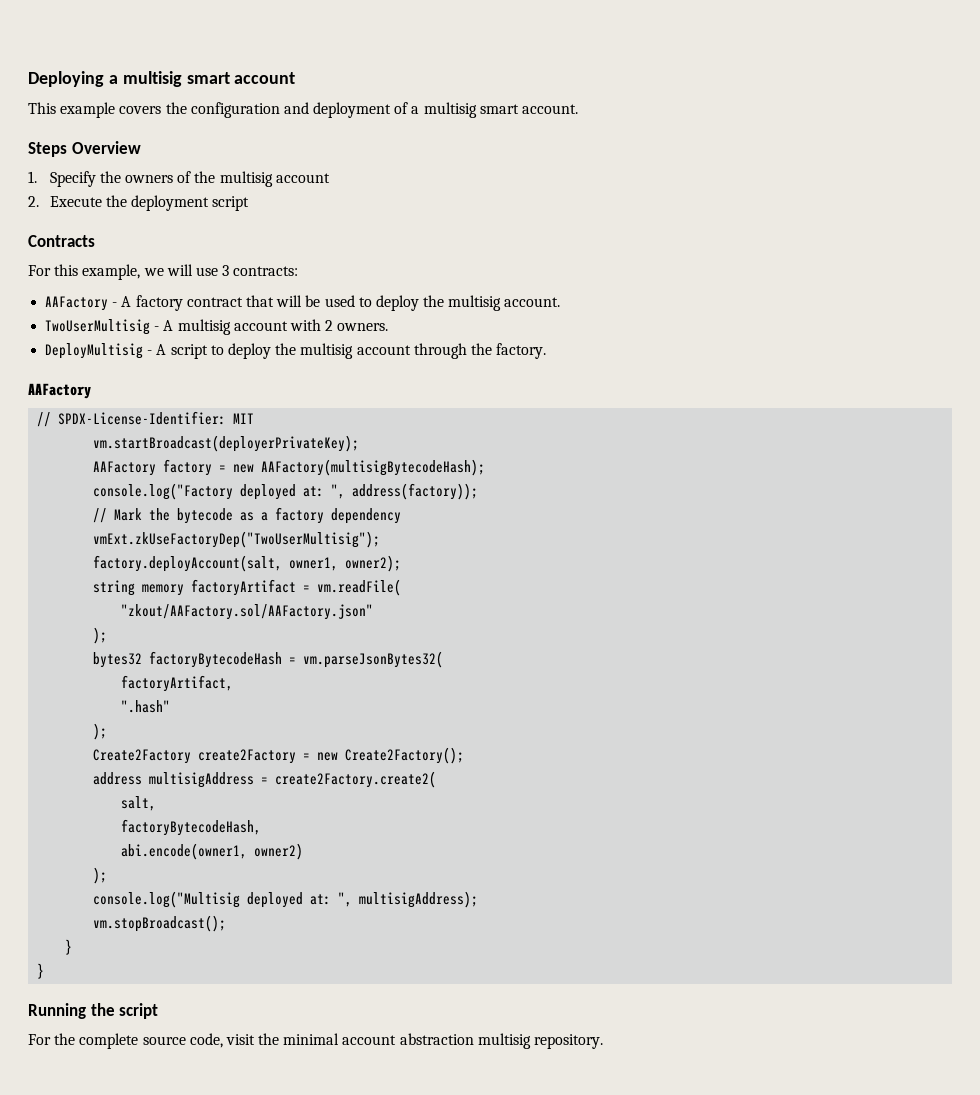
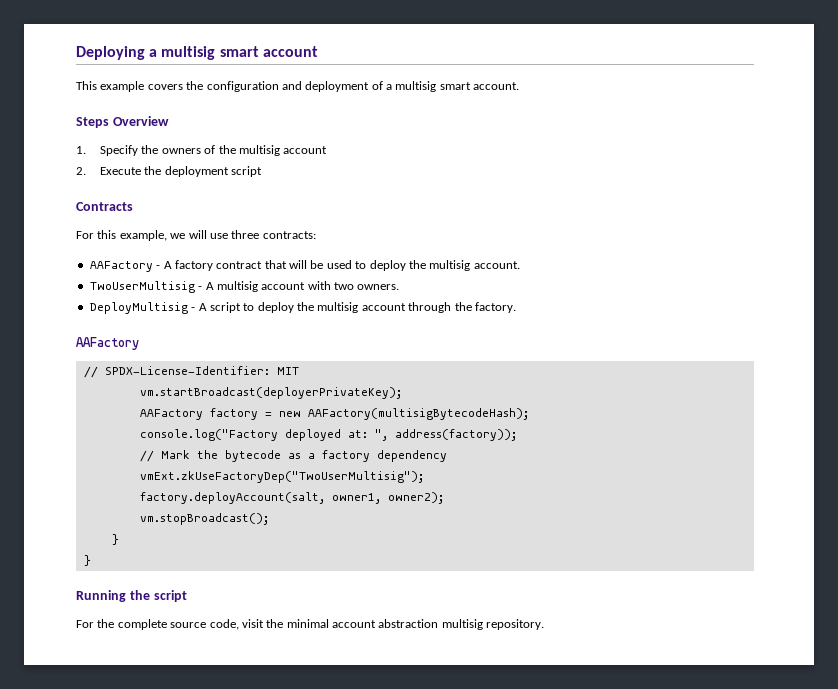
[222,265,230,276] 3 -> [231,230,260,239] three
[325,320,334,331] 2 -> [334,282,354,290] two
[93,579,402,596] [121,604,374,620] [93,627,108,644] [93,651,444,668] [121,675,234,692] [121,700,171,713] [93,723,108,740] [93,747,465,764] [93,771,437,788] [121,796,157,811] [121,819,262,836] [121,843,304,860] [93,867,108,884] [93,891,479,908] // string memory factoryArtifact = vm.readFile( // "zkout/AAFactory.sol/AAFactory.json" // ); // bytes32 factoryBytecodeHash = vm.parseJsonBytes32( // factoryArtifact, // ".hash" // ); // Create2Factory create2Factory = new Create2Factory(); // address multisigAddress = create2Factory.create2( // salt, // factoryBytecodeHash, // abi.encode(owner1, owner2) // ); // console.log("Multisig deployed at: ", multisigAddress); -> (444, 498) none

